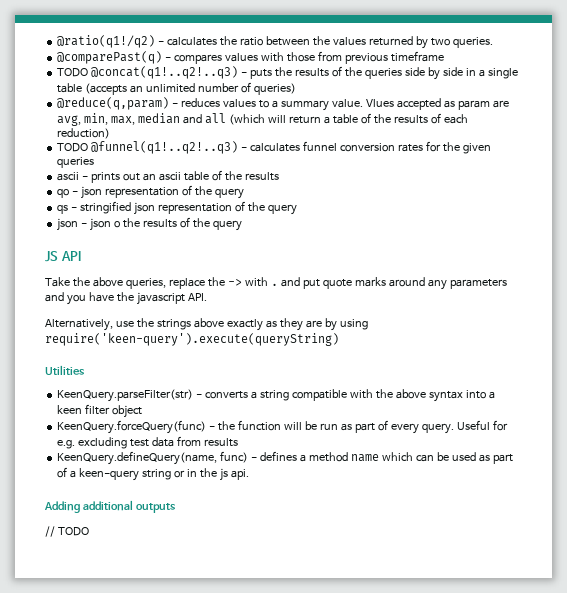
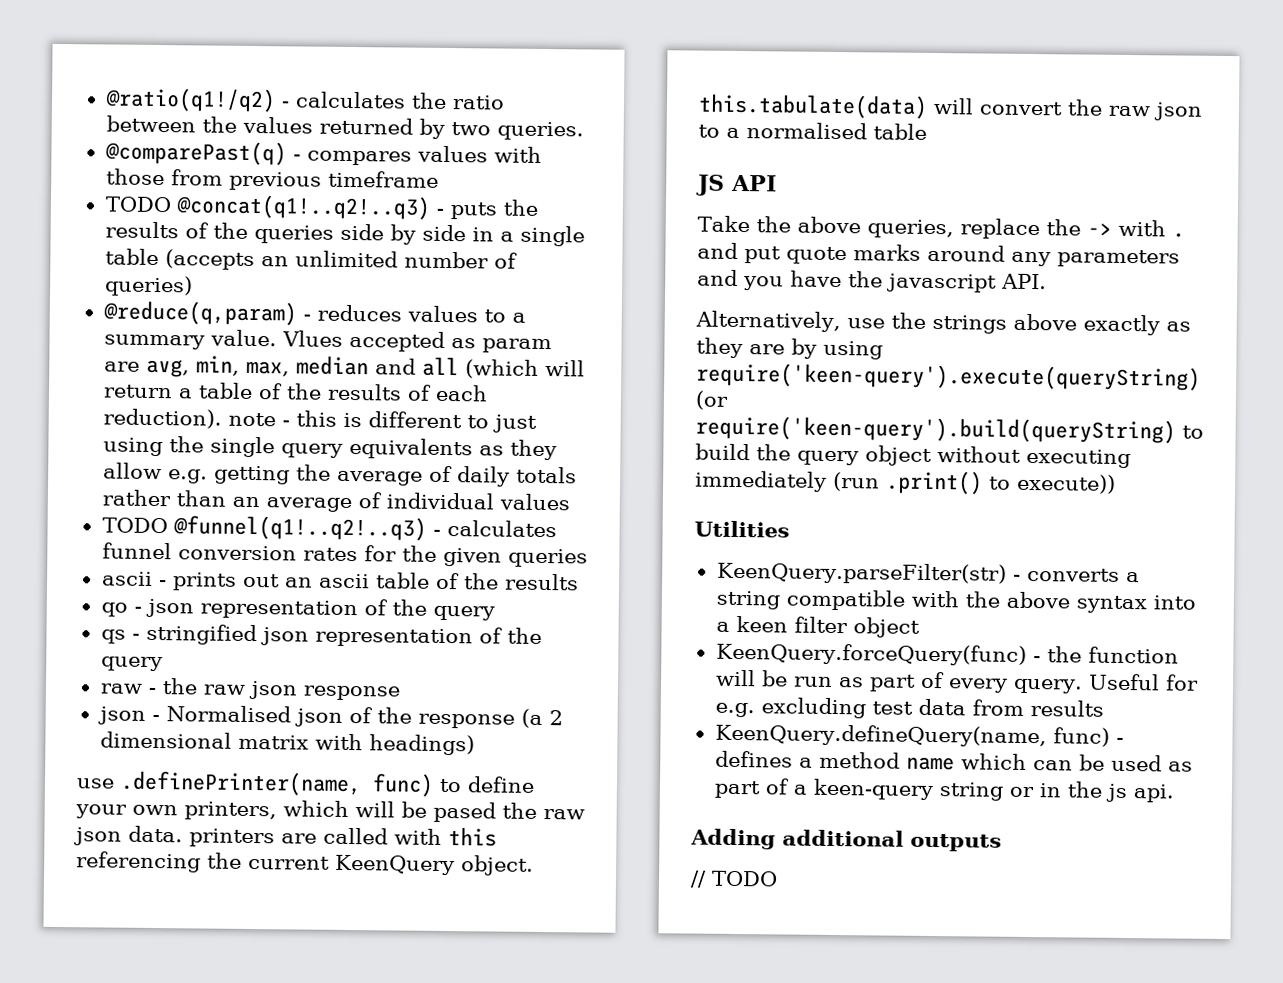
[57,128,111,139] reduction) -> [102,408,537,433] [102,436,557,461] [102,462,577,487] [101,489,570,513] reduction). note - this is different to just using the single query equivalents as they allow e.g. getting the average of daily totals rather than an average of individual values
[57,217,242,231] json - json o the results of the query -> [99,678,400,701] [96,705,563,729] [99,731,475,756] [76,770,535,797] [75,800,585,823] [73,825,497,848] [76,851,534,876] [698,93,1203,121] [698,122,927,140] raw - the raw json response // json - Normalised json of the response (a 2 dimensional matrix with headings) // use .definePrinter(name, func) to define your own printers, which will be pased the raw json data. printers are called with this referencing the current KeenQuery object. this.tabulate(data) will convert the raw json to a normalised table
(339, 339) none -> [695,390,729,410] [695,415,1204,444] [695,443,1131,469] [695,470,1116,495] (or require('keen-query').build(queryString) to build the query object without executing immediately (run .print() to execute))

